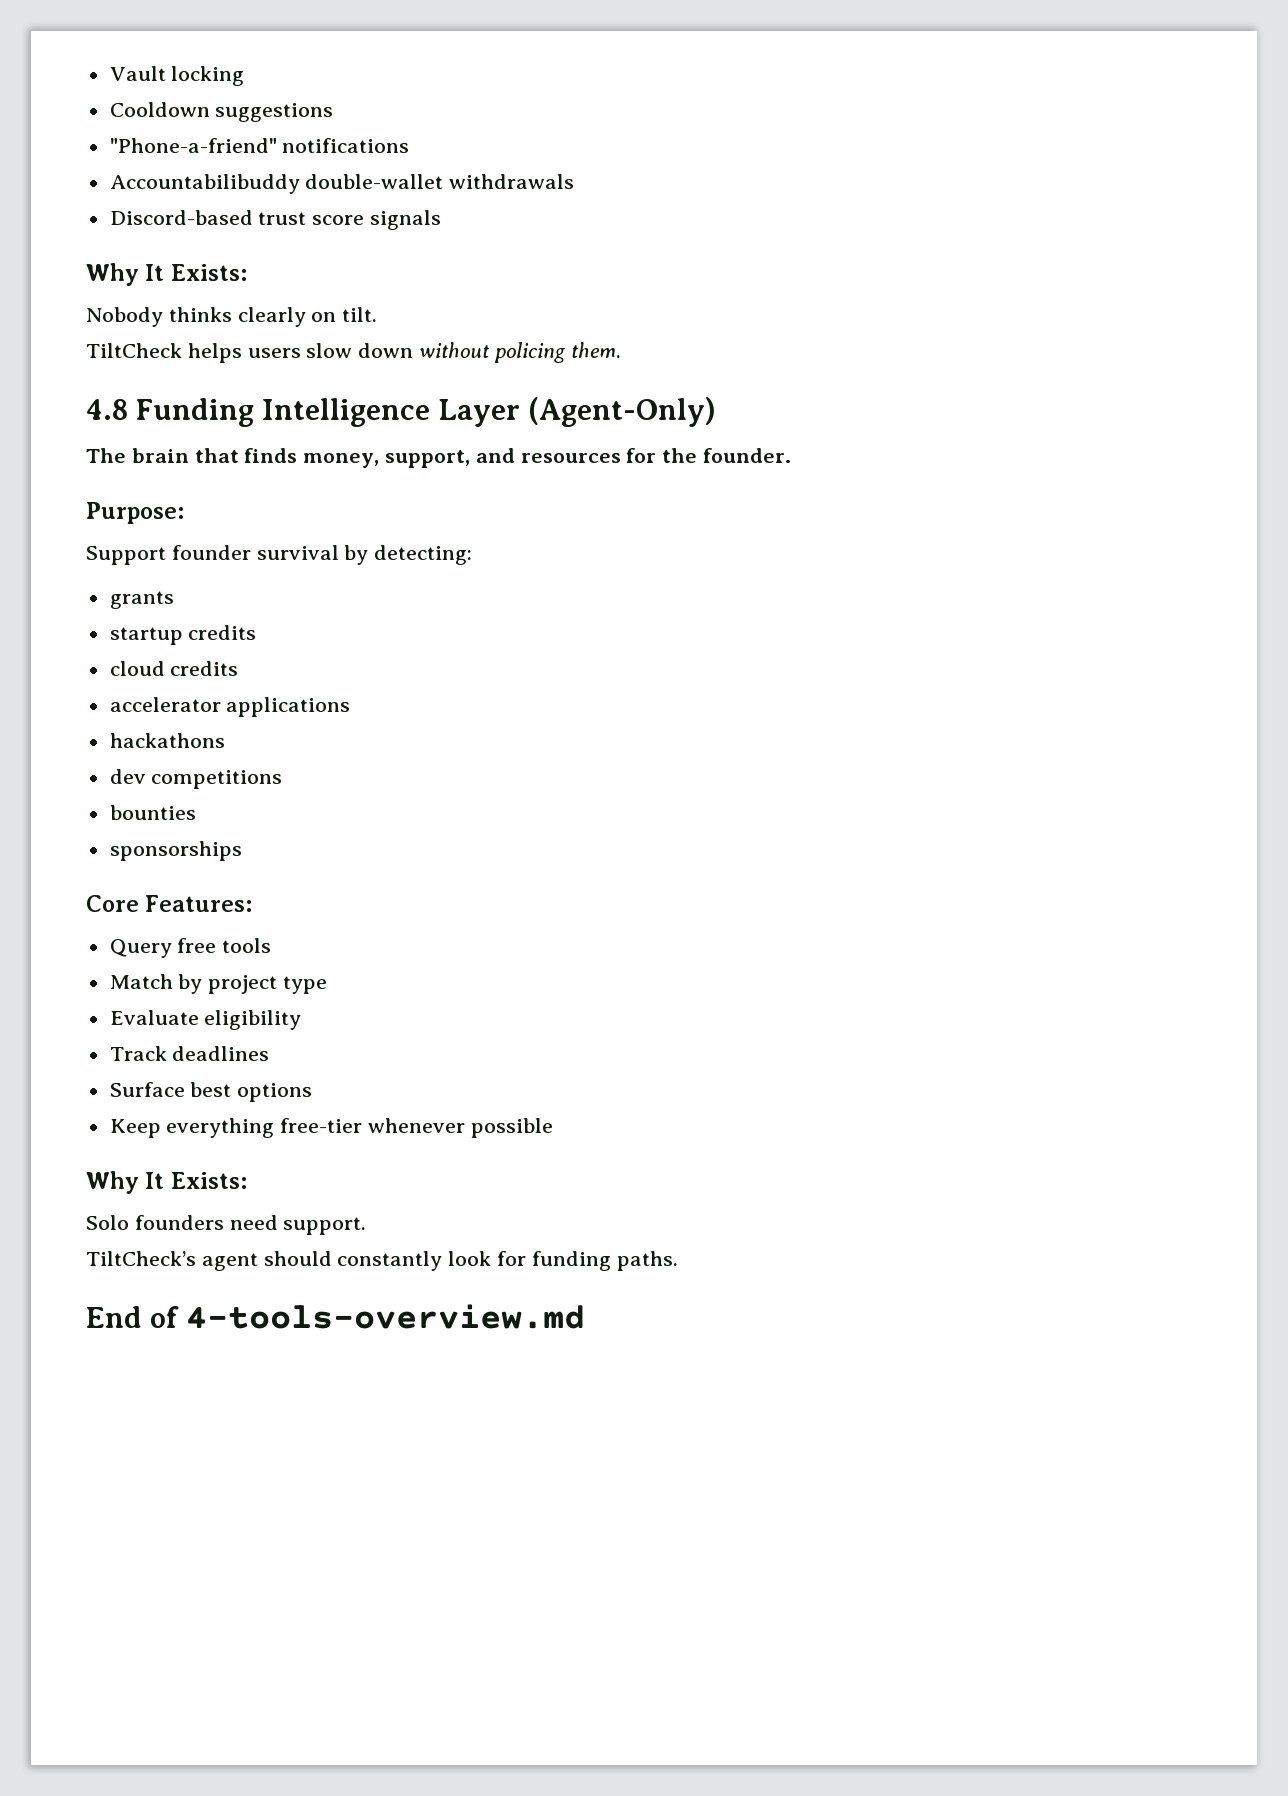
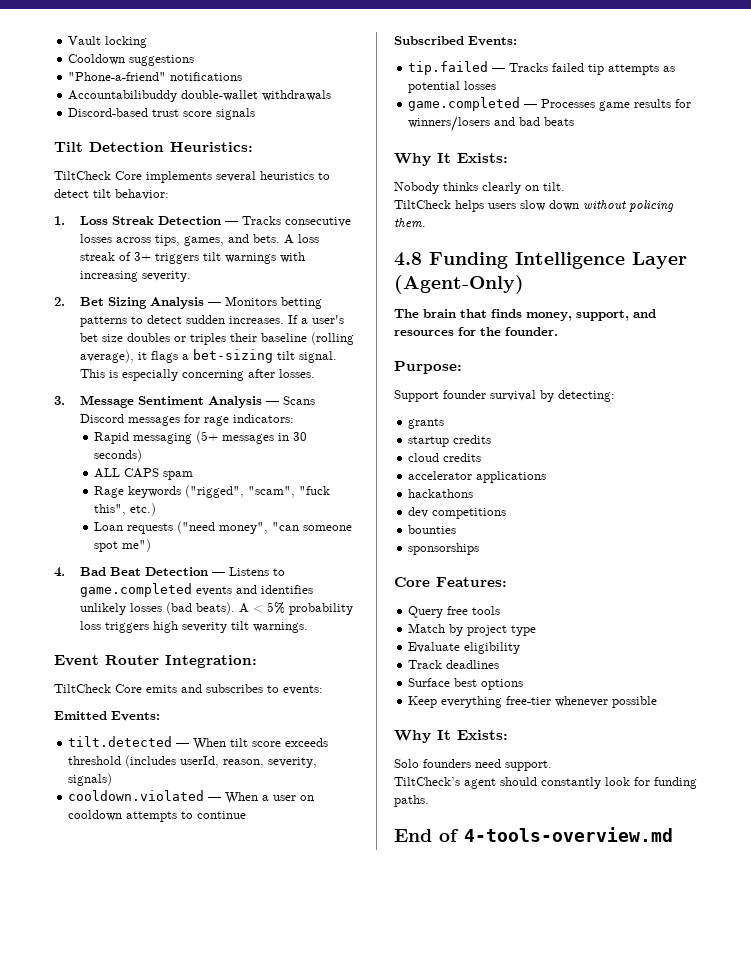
(442, 220) none -> [54,142,253,152] [54,171,330,183] [54,189,169,200] [54,216,351,227] [79,234,319,246] [79,252,305,264] [79,271,191,282] [54,296,322,309] [79,315,344,327] [79,332,354,345] [79,349,337,363] [79,369,315,381] [54,395,315,408] [79,414,294,426] [94,431,308,444] [94,449,143,462] [94,468,194,480] [94,485,331,498] [94,503,157,516] [94,521,353,534] [94,539,152,552] [54,567,285,577] [79,583,313,597] [79,602,353,615] [79,621,308,633] [54,655,257,668] [54,684,323,695] [54,711,160,721] [68,736,329,750] [68,755,318,768] [68,773,113,786] [68,790,315,804] [68,810,247,822] [394,36,517,46] [408,61,676,75] [408,81,497,93] [408,97,692,111] [408,116,575,132] // Tilt Detection Heuristics: // TiltCheck Core implements several heuristics to detect tilt behavior: // 1. Loss Streak Detection — Tracks consecutive losses across tips, games, and bets. A loss streak of 3+ triggers tilt warnings with increasing severity. // 2. Bet Sizing Analysis — Monitors betting patterns to detect sudden increases. If a user's bet size doubles or triples their baseline (rolling average), it flags a bet-sizing tilt signal. This is especially concerning after losses. // 3. Message Sentiment Analysis — Scans Discord messages for rage indicators: // Rapid messaging (5+ messages in 30 seconds) // ALL CAPS spam // Rage keywords ("rigged", "scam", "fuck this", etc.) // Loan requests ("need money", "can someone spot me") // 4. Bad Beat Detection — Listens to game.completed events and identifies unlikely losses (bad beats). A < 5% probability loss triggers high severity tilt warnings. // Event Router Integration: // TiltCheck Core emits and subscribes to events: // Emitted Events: // tilt.detected — When tilt score exceeds threshold (includes userId, reason, severity, signals) // cooldown.violated — When a user on cooldown attempts to continue // Subscribed Events: // tip.failed — Tracks failed tip attempts as potential losses // game.completed — Processes game results for winners/losers and bad beats

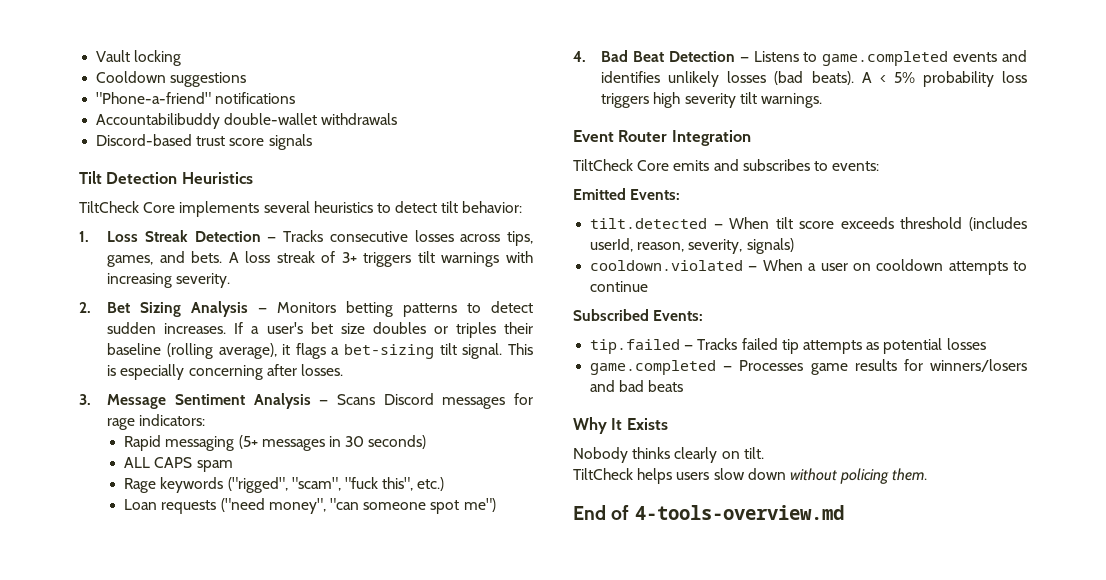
[170,142,253,152] Heuristics: -> [181,172,253,184] Heuristics
[165,655,257,668] Integration: -> [671,130,751,146] Integration
[457,153,508,163] Exists: -> [626,418,668,430] Exists
[394,252,687,269] [394,275,524,294] [394,309,656,321] [394,327,558,336] [394,361,462,374] [394,390,615,402] [408,418,445,429] [408,435,492,447] [408,453,482,462] [408,471,547,483] [408,489,474,498] [408,507,507,519] [408,525,457,534] [408,543,480,555] [394,577,507,587] [408,606,501,618] [408,623,537,636] [408,642,521,654] [408,660,500,669] [408,678,524,690] [408,696,658,708] [394,730,508,743] [394,759,552,771] [394,777,697,789] [394,795,429,807] // 4.8 Funding Intelligence Layer (Agent-Only) // The brain that finds money, support, and resources for the founder. // Purpose: // Support founder survival by detecting: // grants // startup credits // cloud credits // accelerator applications // hackathons // dev competitions // bounties // sponsorships // Core Features: // Query free tools // Match by project type // Evaluate eligibility // Track deadlines // Surface best options // Keep everything free-tier whenever possible // Why It Exists: // Solo founders need support. // TiltCheck’s agent should constantly look for funding paths. -> (928, 474) none

